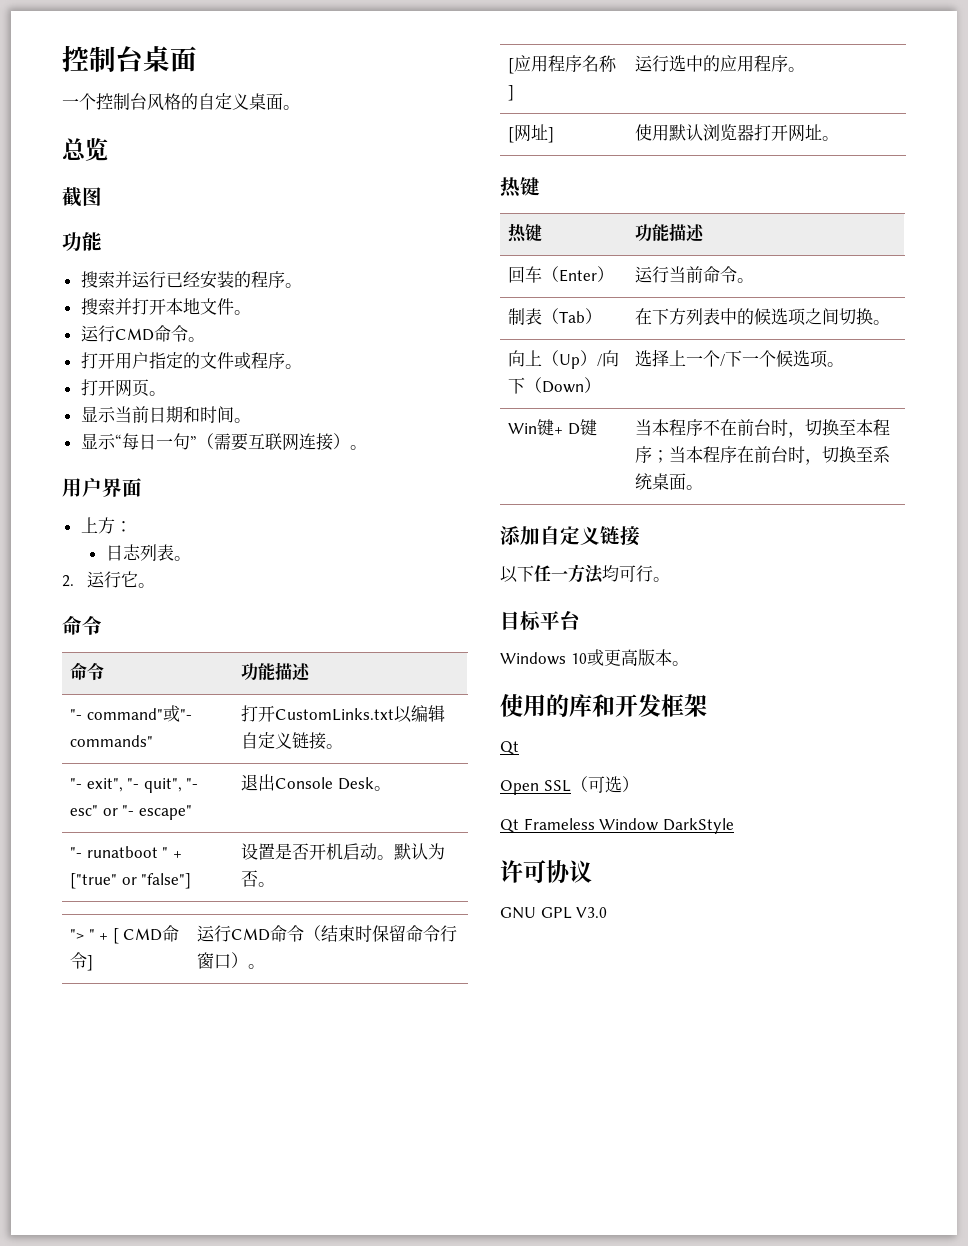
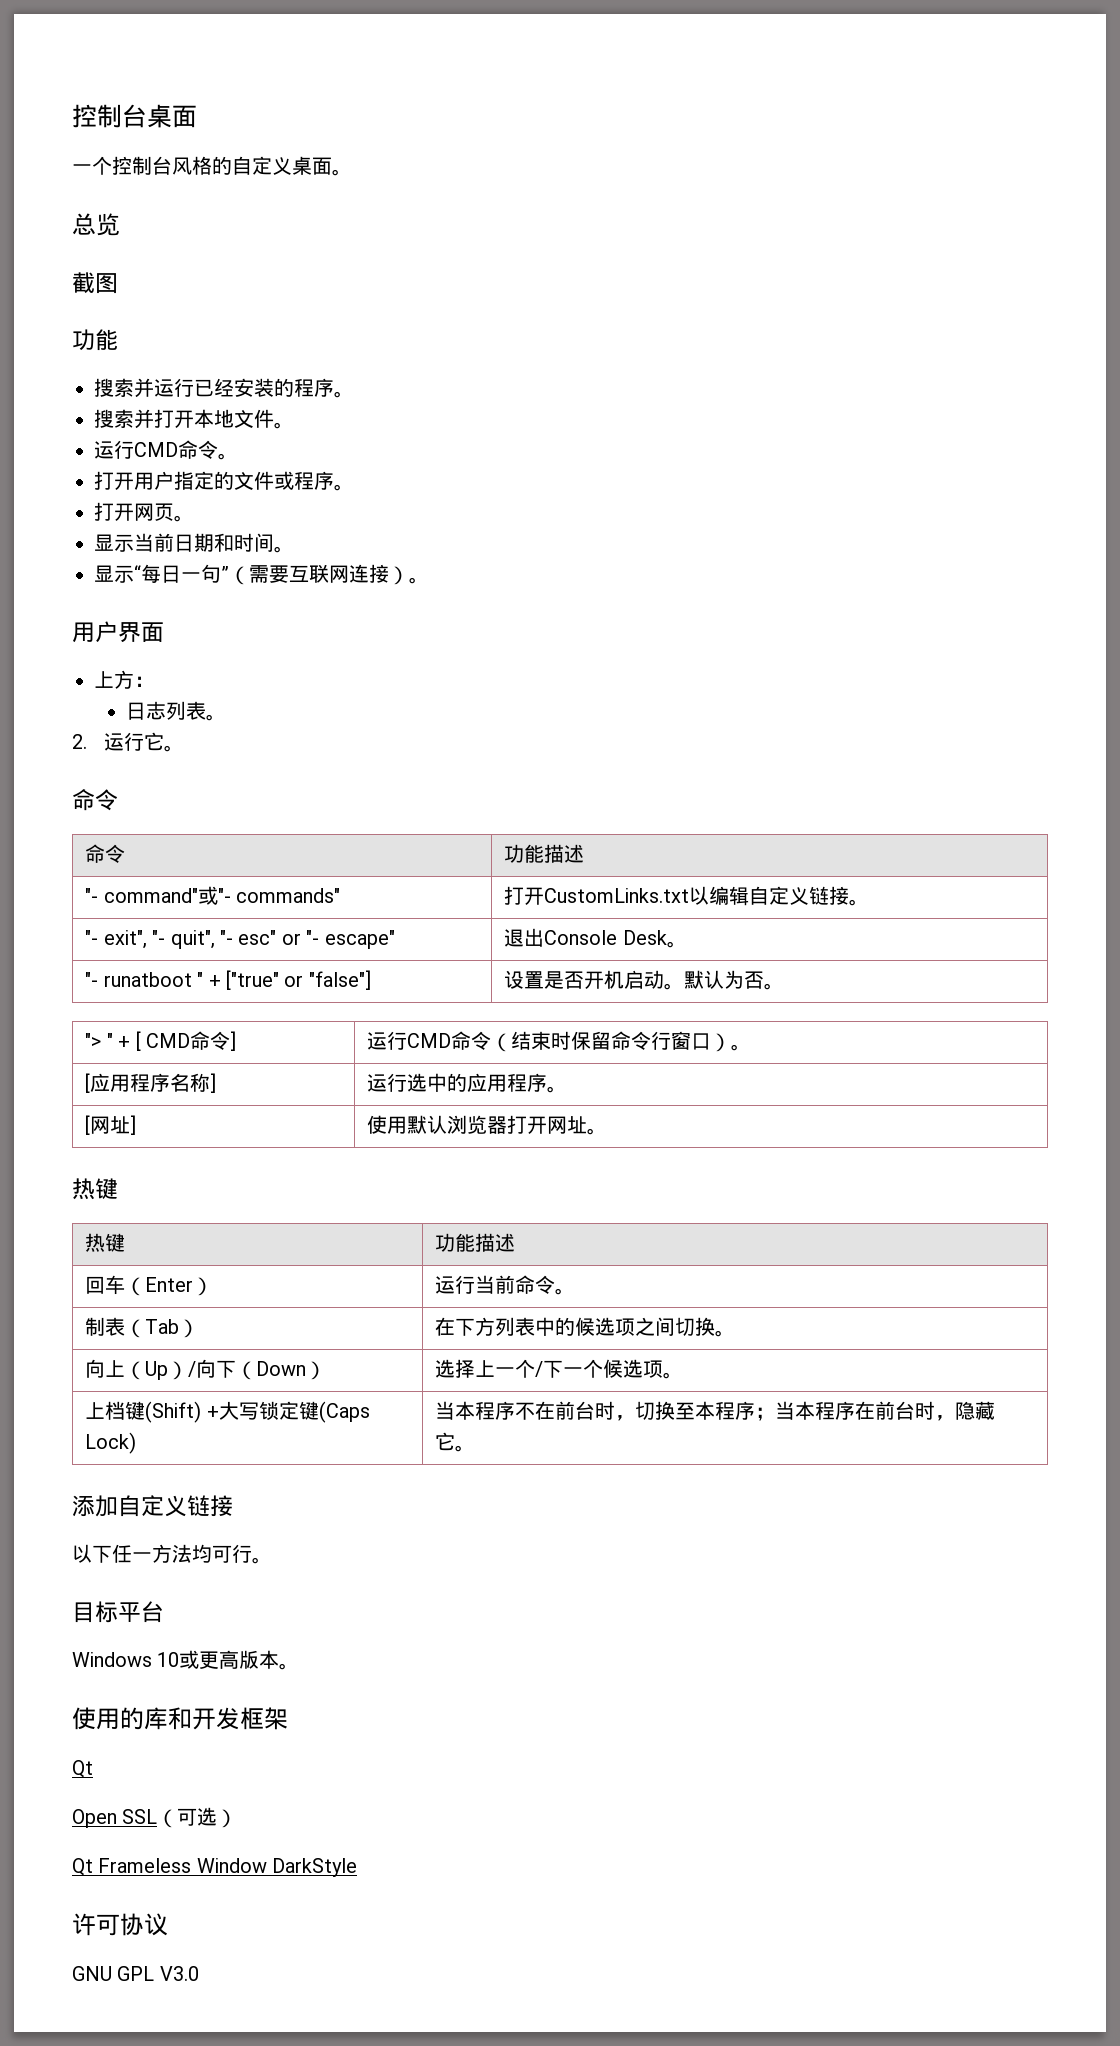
[508,419,597,436] Win键+ D键 -> [85,1401,370,1423] [85,1432,137,1454] 上档键(Shift) +大写锁定键(Caps Lock)
[822,446,891,463] [635,473,687,490] 切换至系统桌面 -> [955,1401,996,1420] [435,1432,456,1451] 隐藏它

